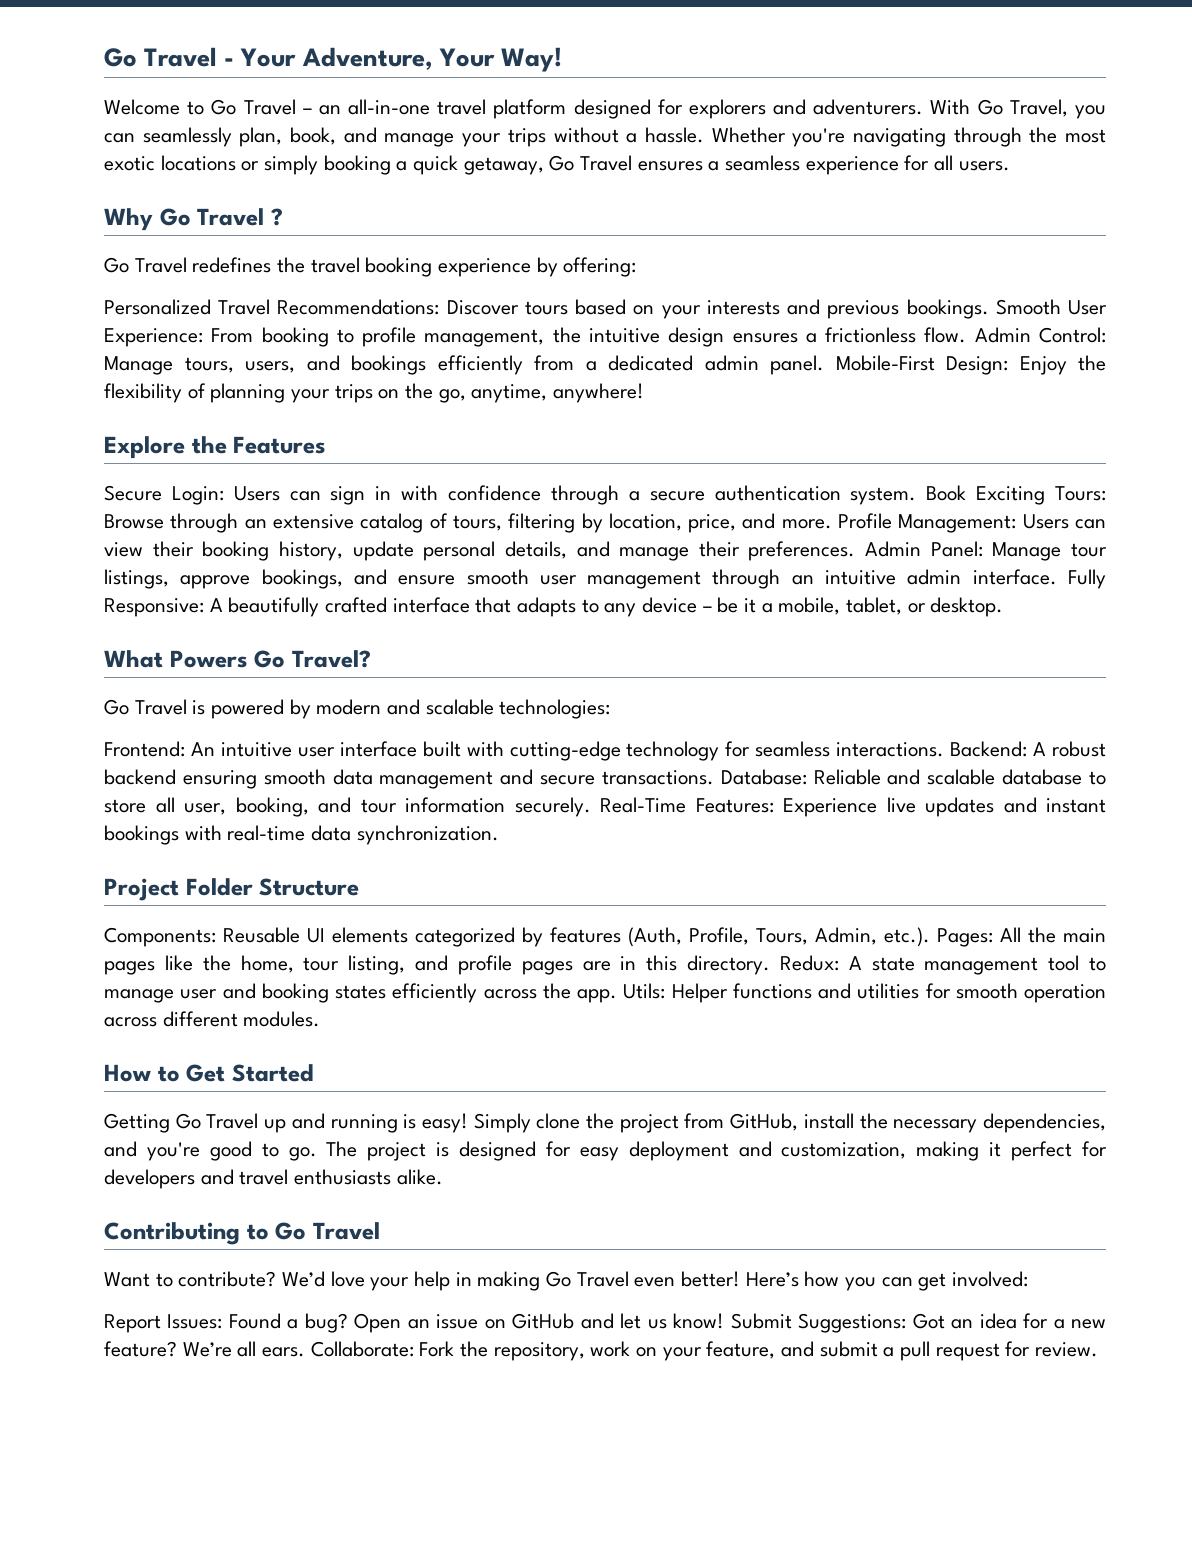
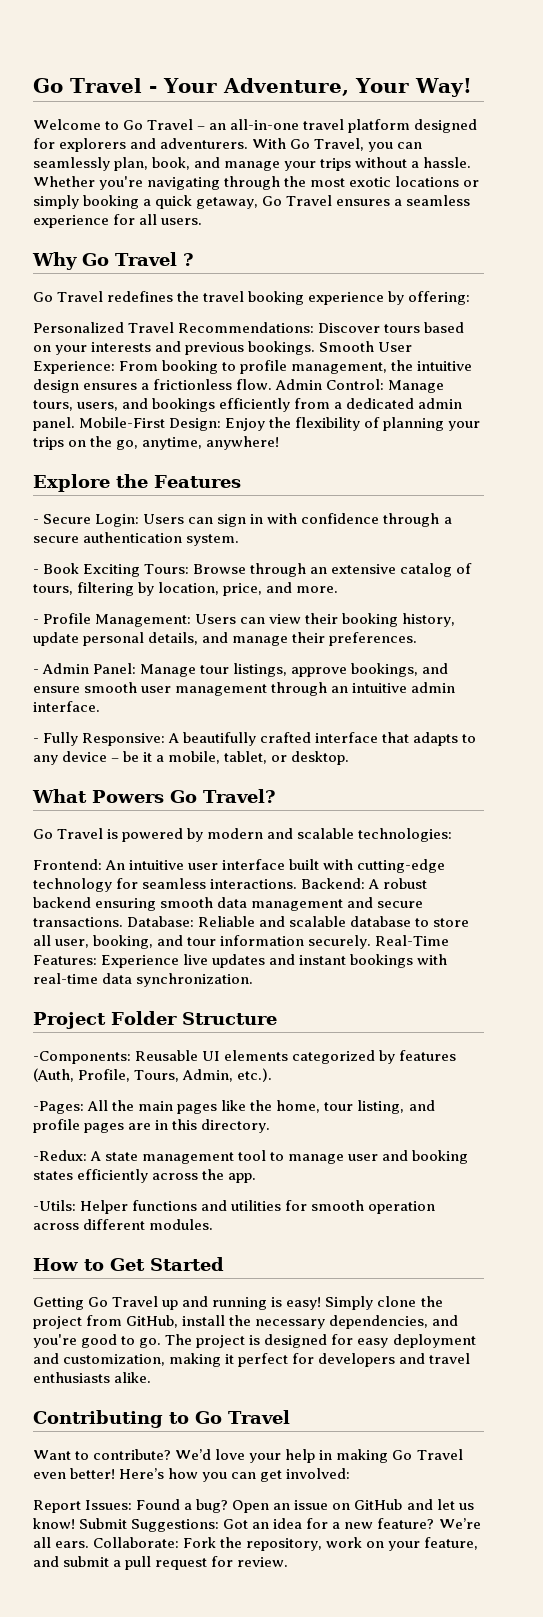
(327, 445) none -> [33,519,39,524] -
(917, 496) none -> [33,569,39,574] // -
(832, 524) none -> [33,619,39,624] // -
(856, 551) none -> [33,669,39,674] // -
(1057, 577) none -> [33,738,39,743] // -
[104,927,216,947] Components: -> [33,1051,131,1064] -Components:
[937,928,993,947] Pages: -> [33,1101,84,1114] // -Pages:
[779,955,839,971] Redux: -> [33,1150,87,1161] // -Redux:
[623,983,666,999] Utils: -> [33,1200,76,1211] // -Utils:

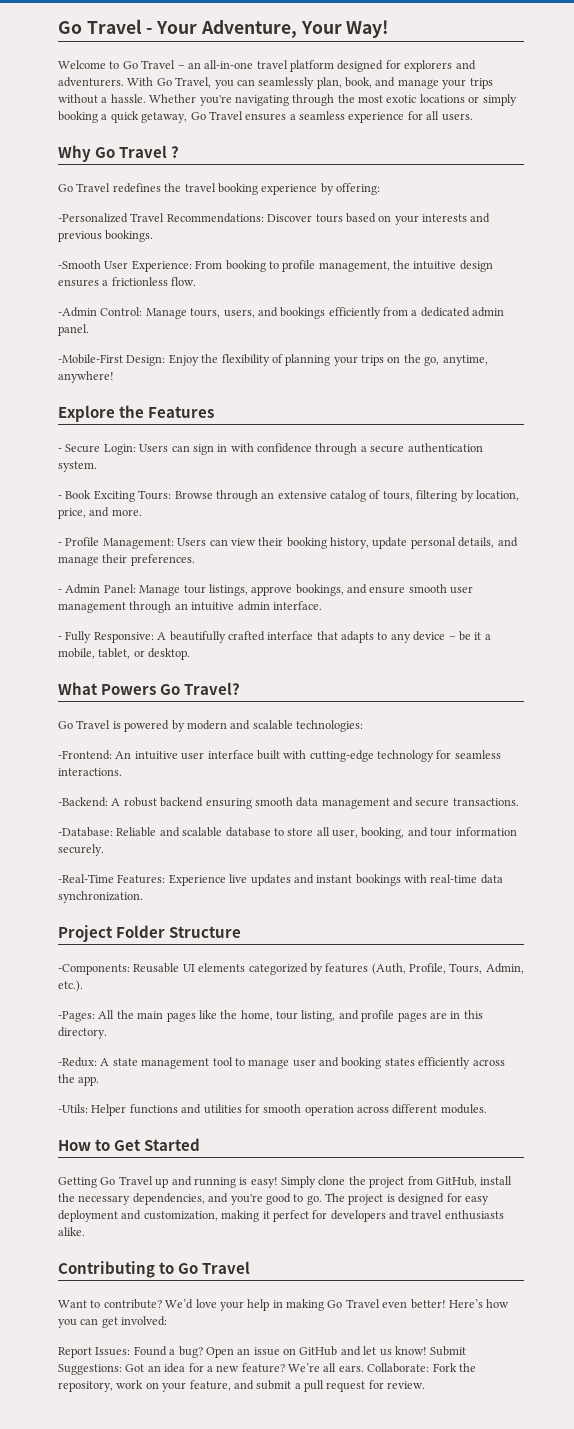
[33,322,124,333] Personalized -> [58,213,128,223] -Personalized
[319,341,375,352] Smooth -> [58,260,101,269] // -Smooth
[275,379,323,390] Admin -> [58,307,97,317] // -Admin
[79,417,166,428] Mobile-First -> [58,354,123,364] // -Mobile-First
[33,859,102,870] Frontend: -> [58,750,112,760] -Frontend:
[301,878,366,889] Backend: -> [58,797,108,807] // -Backend:
[127,916,195,927] Database: -> [58,827,113,837] // -Database:
[375,935,450,946] Real-Time -> [58,874,114,883] // -Real-Time

